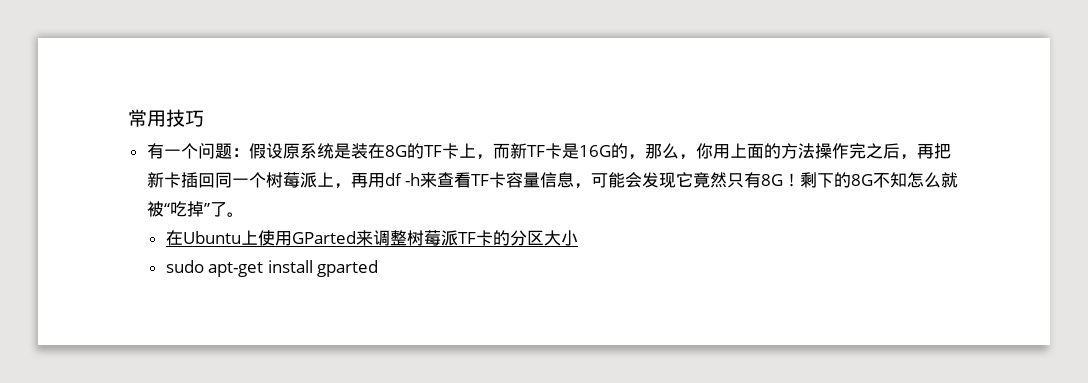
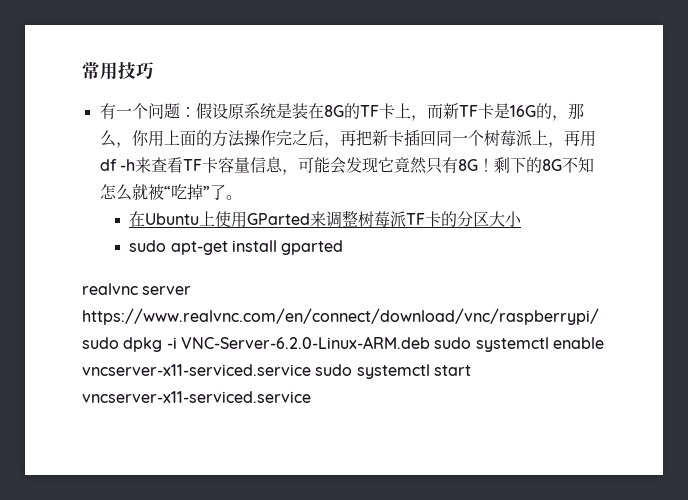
(379, 268) none -> [82,283,192,295] [82,308,599,325] [82,336,604,352] [82,364,471,379] [82,391,311,403] // realvnc server https://www.realvnc.com/en/connect/download/vnc/raspberrypi/ sudo dpkg -i VNC-Server-6.2.0-Linux-ARM.deb sudo systemctl enable vncserver-x11-serviced.service sudo systemctl start vncserver-x11-serviced.service

